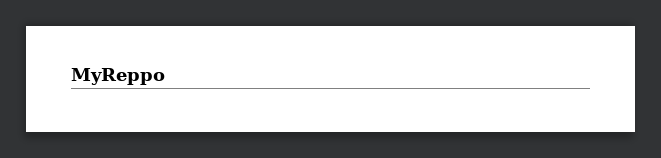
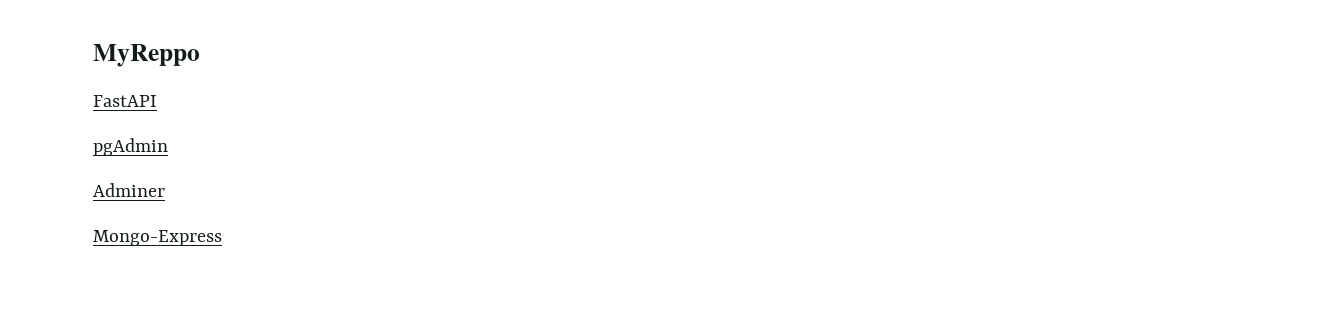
(165, 76) none -> [93,95,157,107] [93,138,168,156] [93,183,165,197] [93,230,222,246] // FastAPI // pgAdmin // Adminer // Mongo-Express

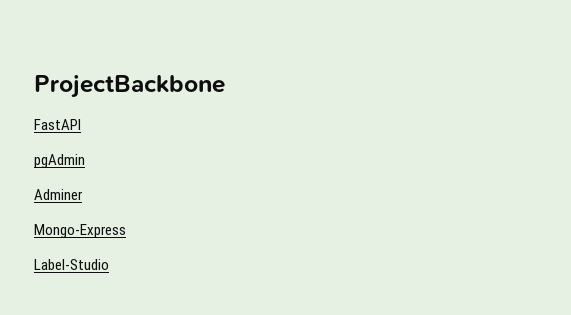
[93,44,200,67] MyReppo -> [34,75,225,98] ProjectBackbone
(222, 238) none -> [34,259,109,270] // Label-Studio

